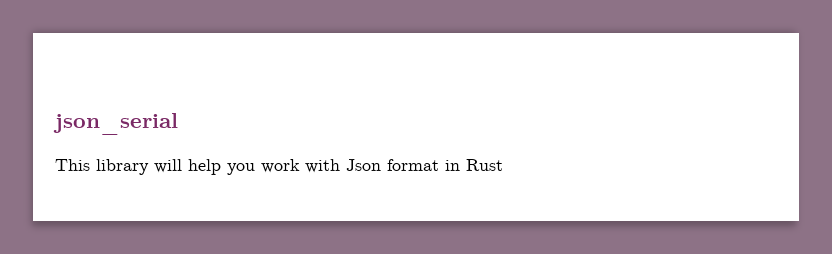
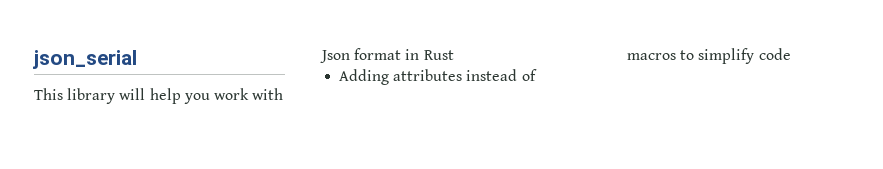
(503, 165) none -> [339,69,537,85] [627,48,791,64] // Adding attributes instead of macros to simplify code

